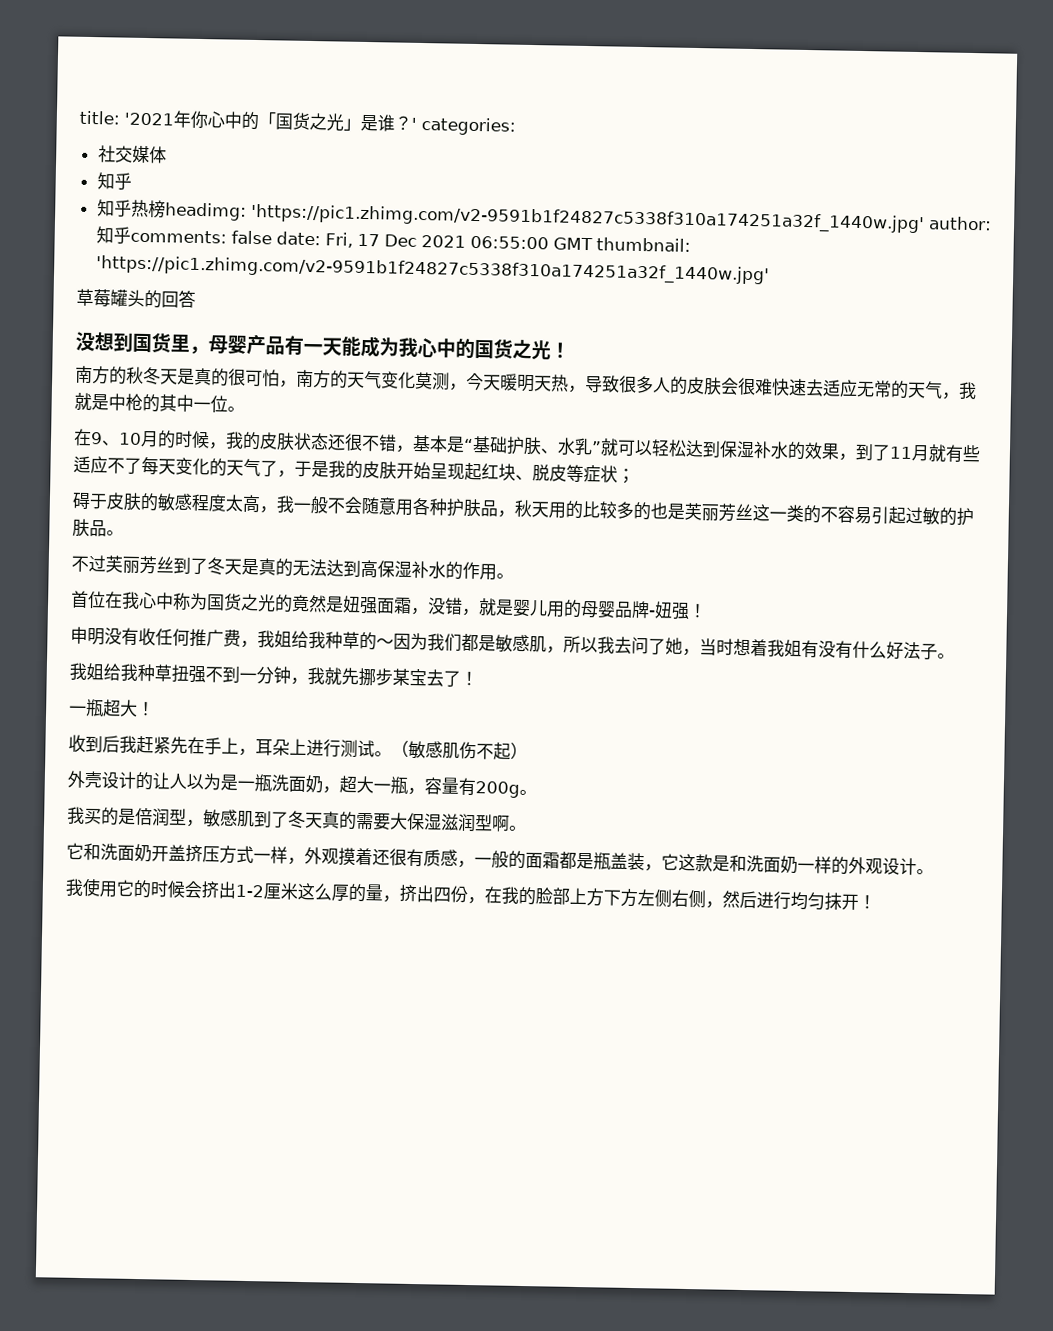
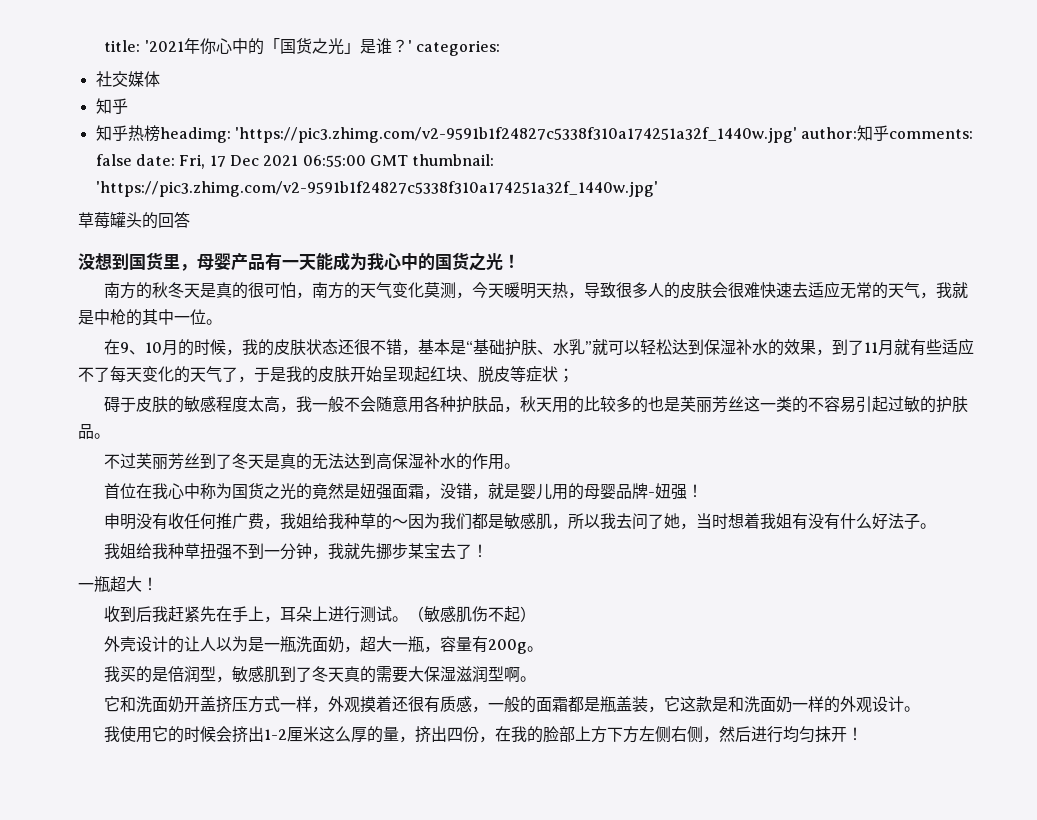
[250,203,925,234] 'https://pic1.zhimg.com/v2-9591b1f24827c5338f310a174251a32f_1440w.jpg' -> [234,127,797,143] 'https://pic3.zhimg.com/v2-9591b1f24827c5338f310a174251a32f_1440w.jpg'
[95,255,770,285] 'https://pic1.zhimg.com/v2-9591b1f24827c5338f310a174251a32f_1440w.jpg' -> [95,181,658,197] 'https://pic3.zhimg.com/v2-9591b1f24827c5338f310a174251a32f_1440w.jpg'

